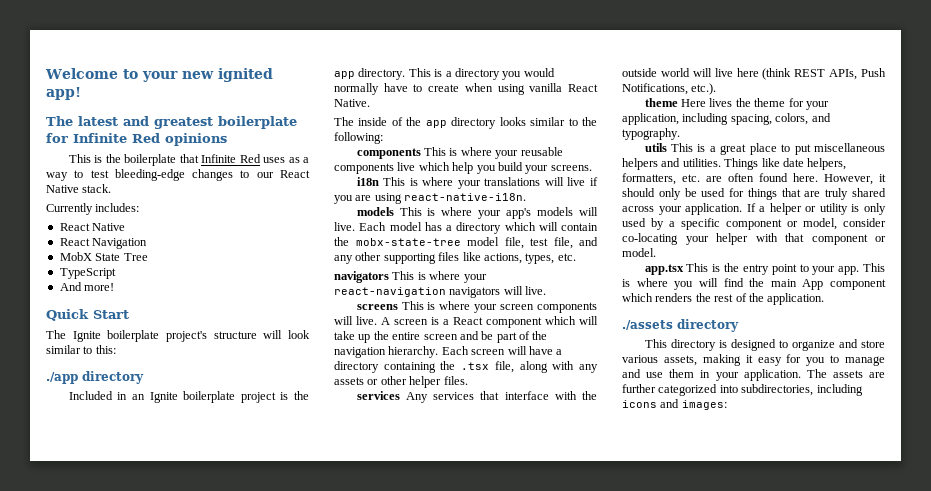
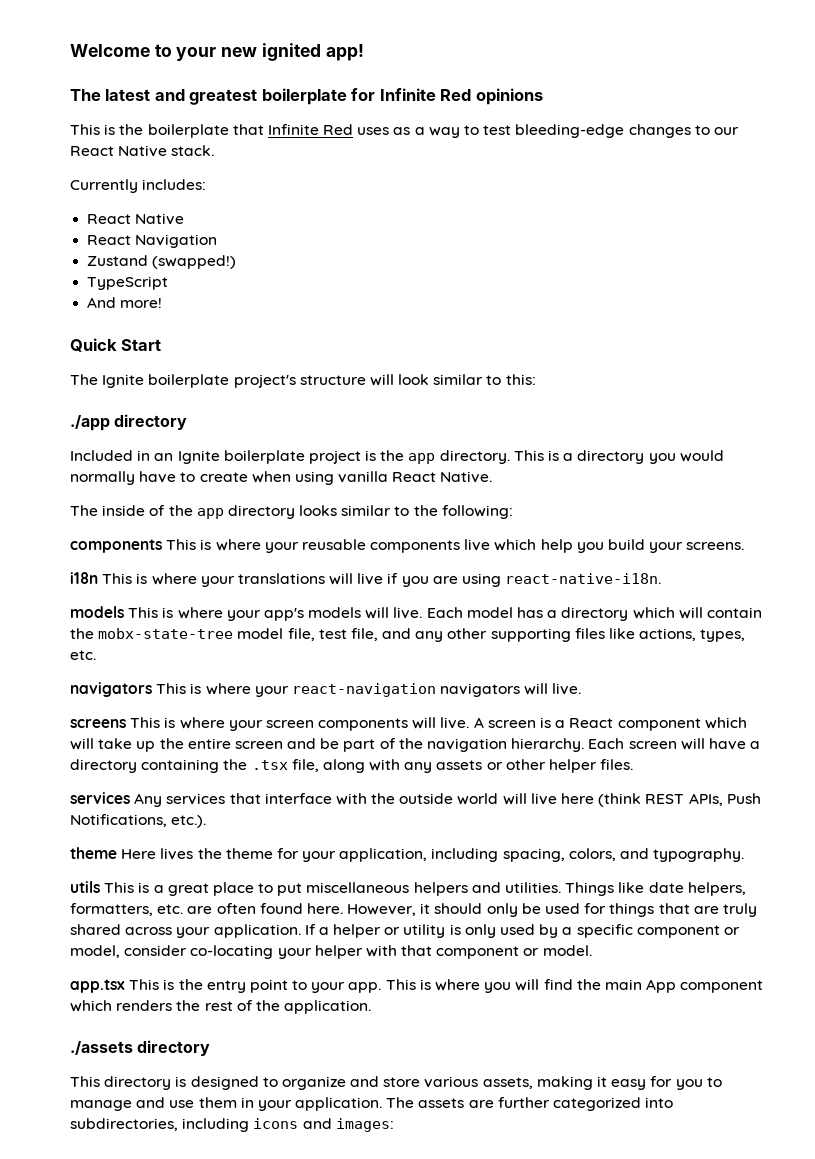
[59,252,148,261] MobX State Tree -> [87,255,237,269] Zustand (swapped!)

